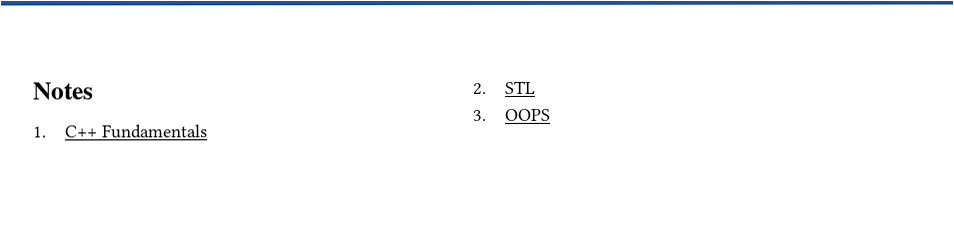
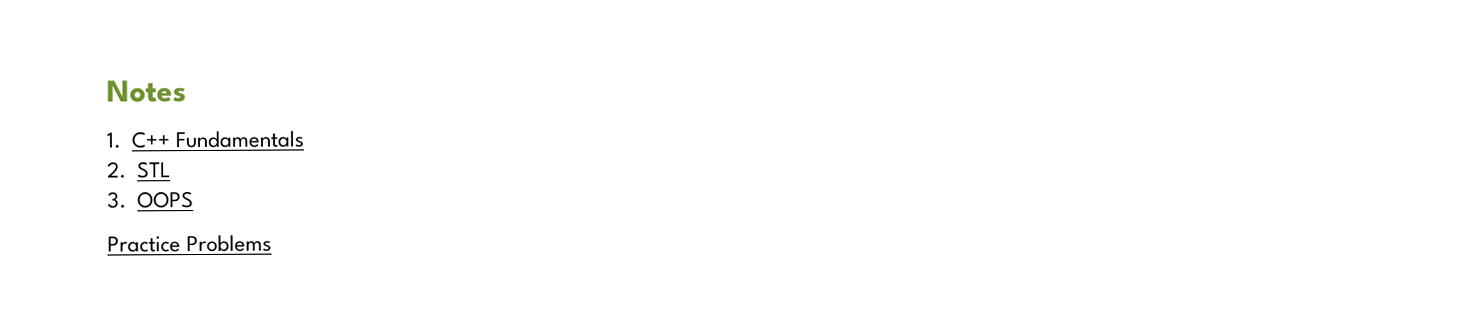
(552, 114) none -> [107,234,273,253] // Practice Problems

